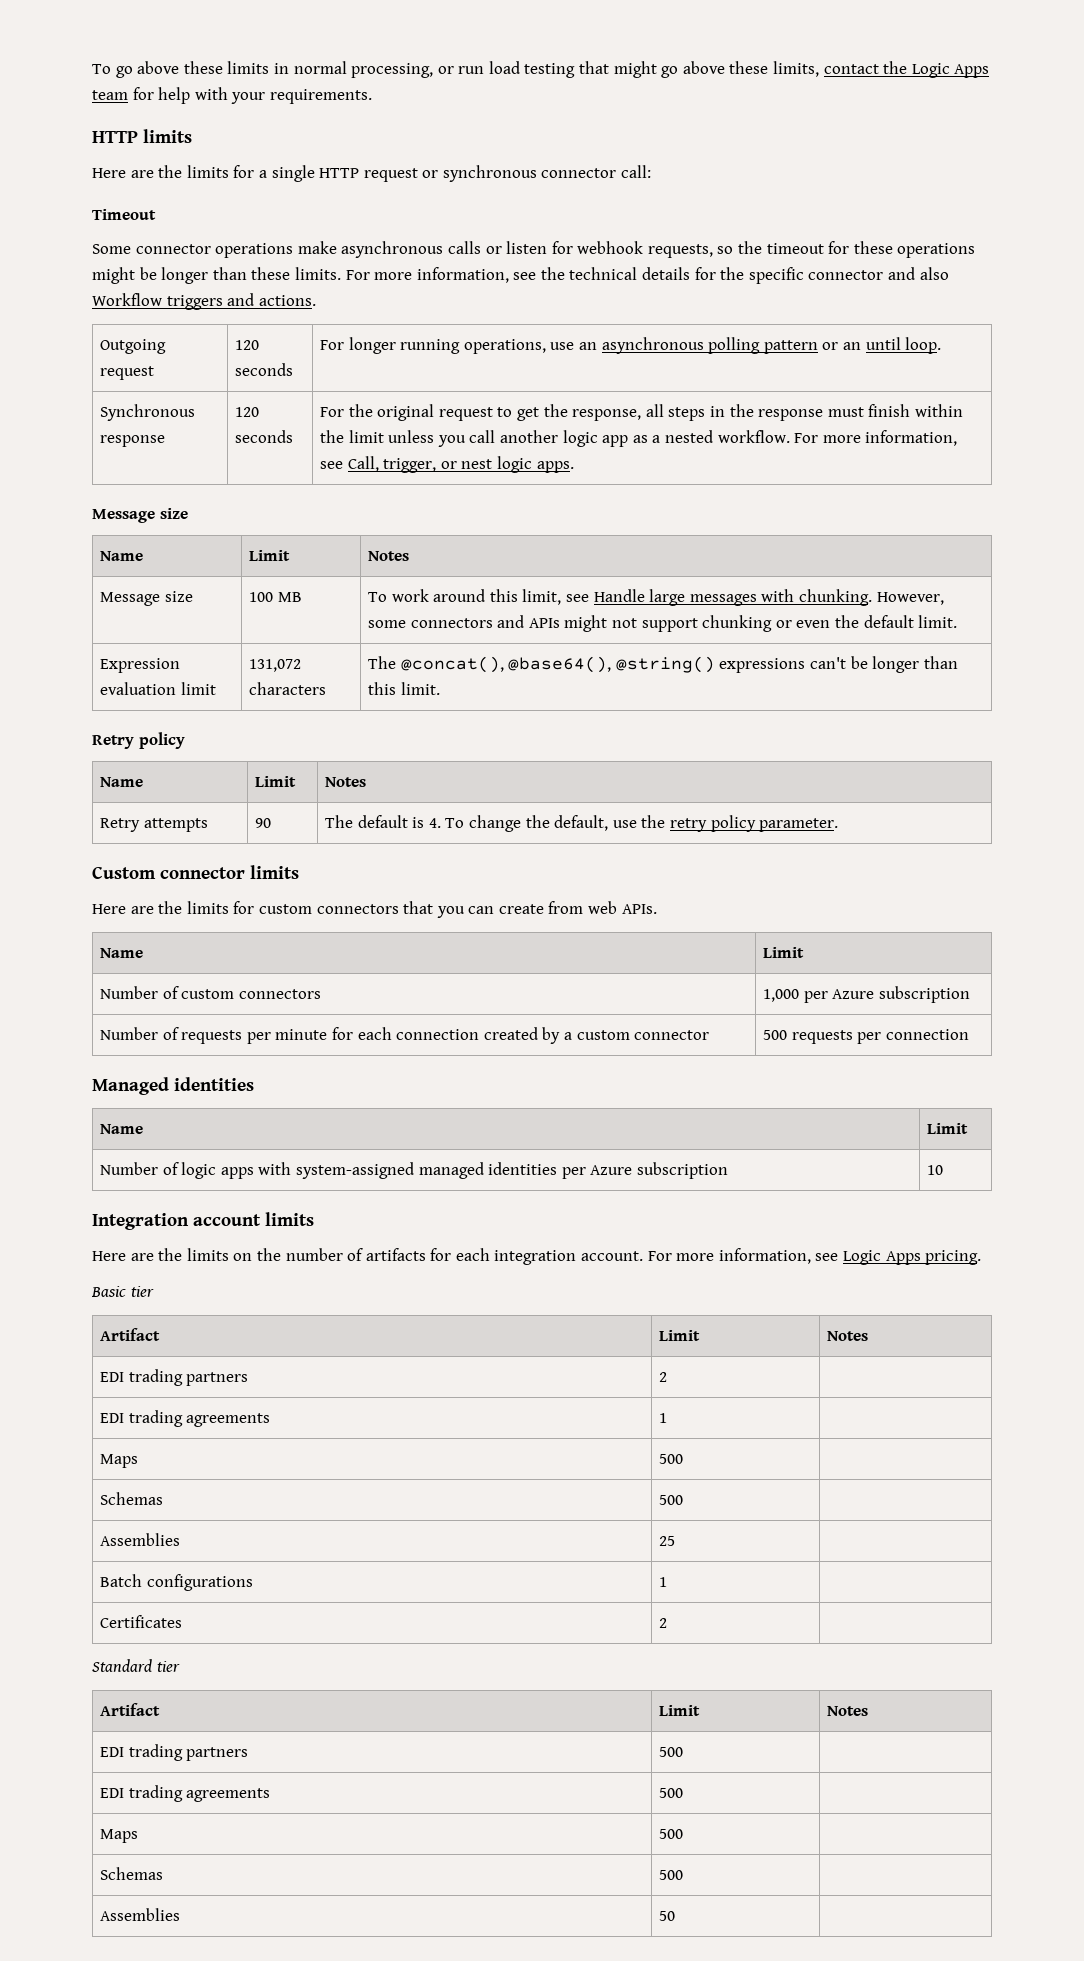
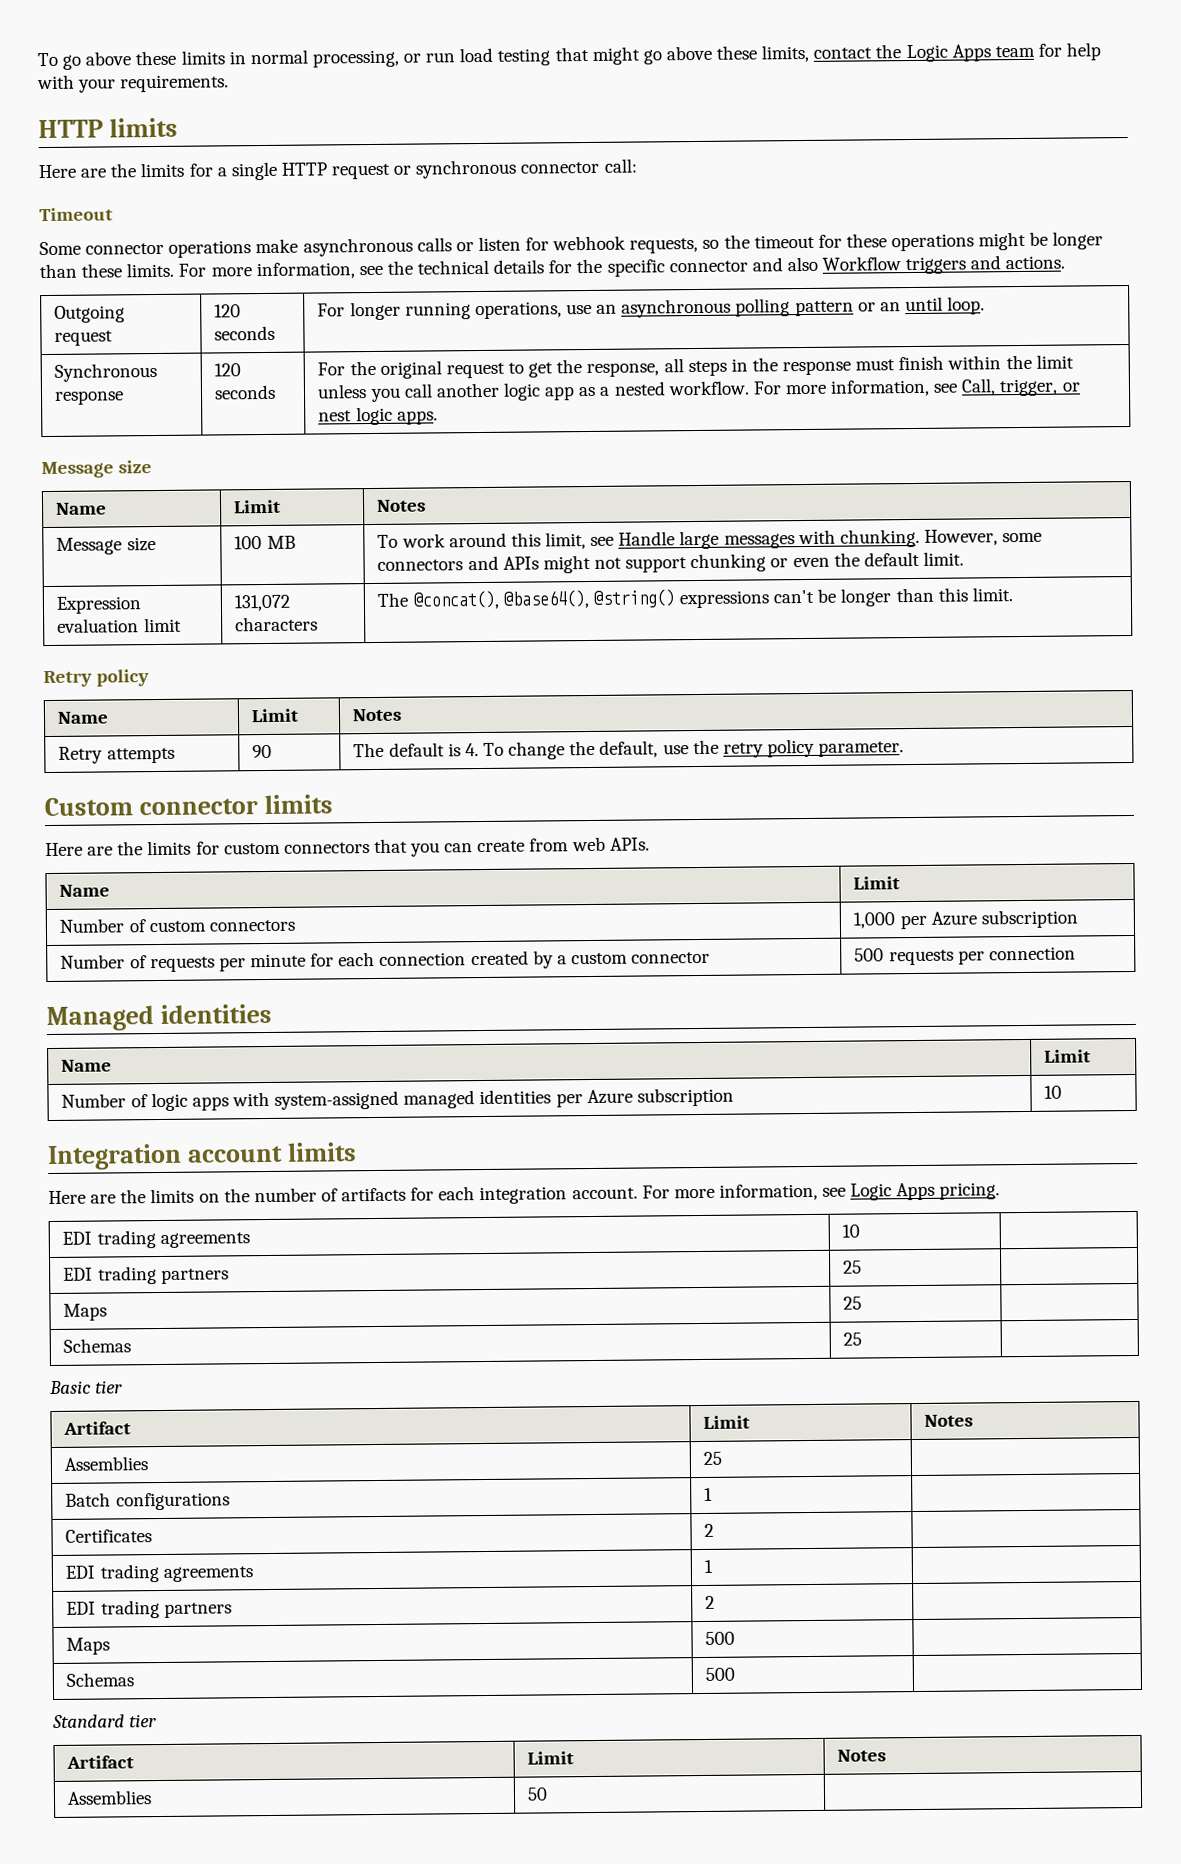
(982, 1257) none -> [62,1230,250,1249] [842,1224,861,1238] [63,1266,229,1285] [843,1260,863,1274] [63,1303,108,1321] [843,1296,863,1310] [63,1338,132,1353] [843,1332,863,1346] // EDI trading agreements | 10 | // EDI trading partners | 25 | // Maps | 25 | // Schemas | 25 |
[100,1369,249,1386] [659,1372,668,1382] [100,1410,271,1427] [659,1413,668,1423] [100,1454,139,1468] [659,1454,684,1464] [100,1492,164,1505] [659,1495,684,1505] // EDI trading partners | 2 | // EDI trading agreements | 1 | // Maps | 500 | // Schemas | 500 | -> (974, 1420) none
[92,1659,180,1672] [100,1703,161,1716] [659,1705,701,1716] [827,1706,869,1716] [100,1744,249,1761] [659,1747,684,1757] [100,1785,271,1802] [659,1788,684,1798] [100,1829,139,1843] [659,1829,684,1839] [100,1867,164,1880] [659,1870,684,1880] // Standard tier // Artifact | Limit | Notes // EDI trading partners | 500 | // EDI trading agreements | 500 | // Maps | 500 | // Schemas | 500 | -> [65,1564,253,1583] [704,1559,714,1573] [66,1600,232,1619] [705,1595,716,1609] [66,1637,111,1655] [705,1631,736,1645] [66,1672,135,1687] [705,1667,736,1681] [52,1714,158,1729] [66,1755,135,1769] [527,1751,575,1765] [837,1749,887,1762] // EDI trading agreements | 1 | // EDI trading partners | 2 | // Maps | 500 | // Schemas | 500 | // Standard tier // Artifact | Limit | Notes

